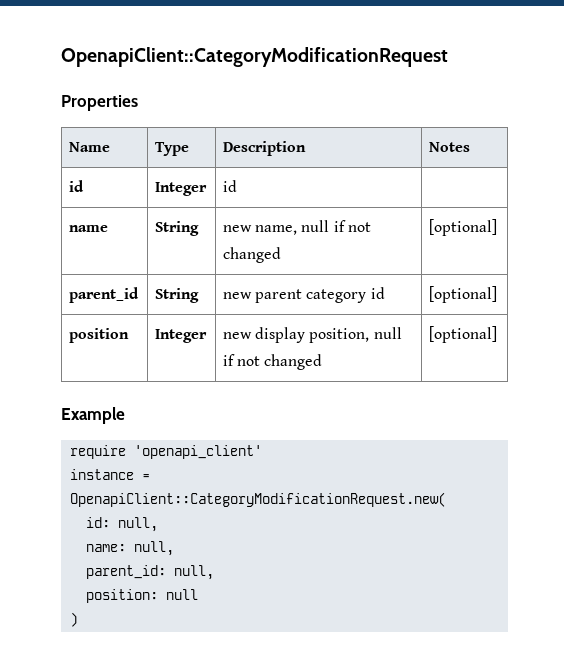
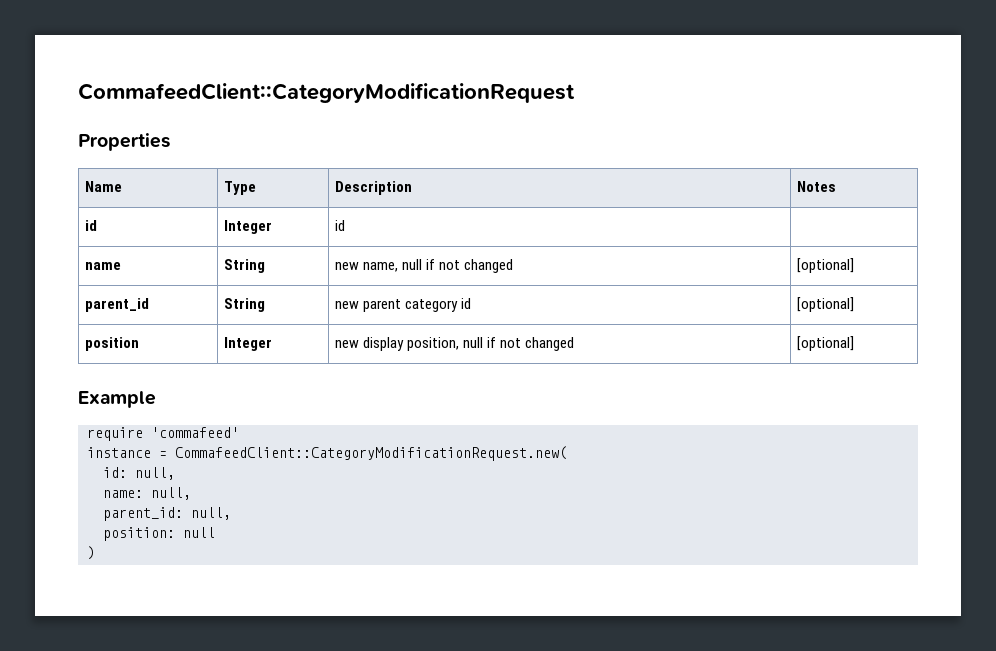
[61,47,448,67] OpenapiClient::CategoryModificationRequest -> [78,83,575,103] CommafeedClient::CategoryModificationRequest
[134,445,263,459] 'openapi_client' -> [151,427,239,438] 'commafeed'
[70,492,447,507] OpenapiClient::CategoryModificationRequest.new( -> [175,446,567,461] CommafeedClient::CategoryModificationRequest.new(

